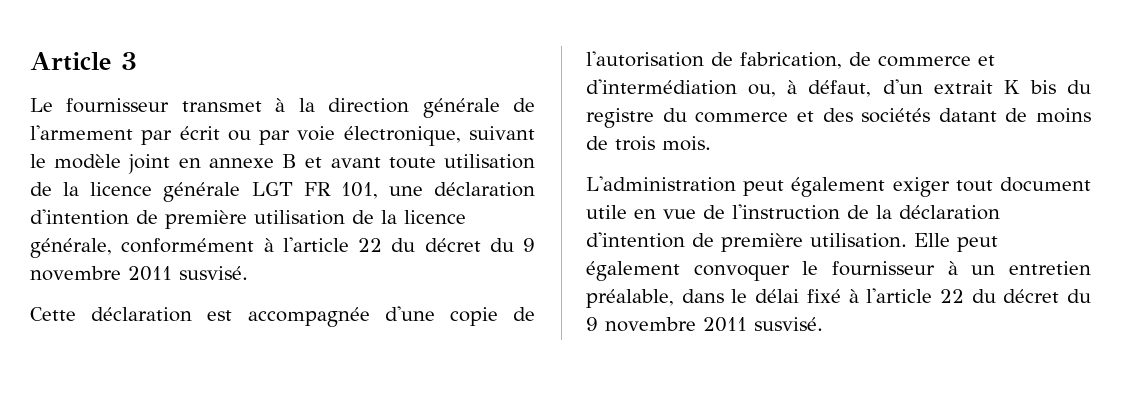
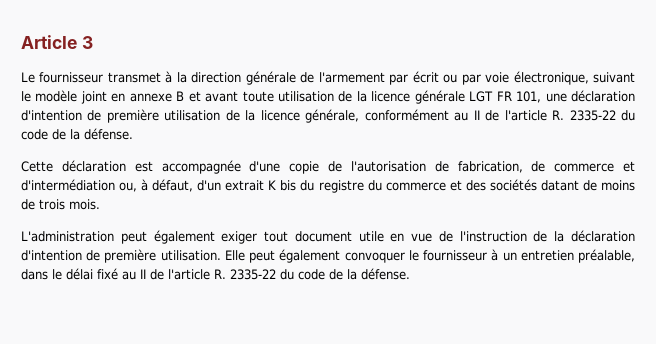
[263,237,535,252] [30,266,248,281] à l'article 22 du décret du 9 novembre 2011 susvisé. -> [454,110,635,121] [21,128,133,140] au II de l'article R. 2335-22 du code de la défense.
[848,288,1091,303] [586,317,823,332] à l'article 22 du décret du 9 novembre 2011 susvisé. -> [122,268,410,280] au II de l'article R. 2335-22 du code de la défense.

